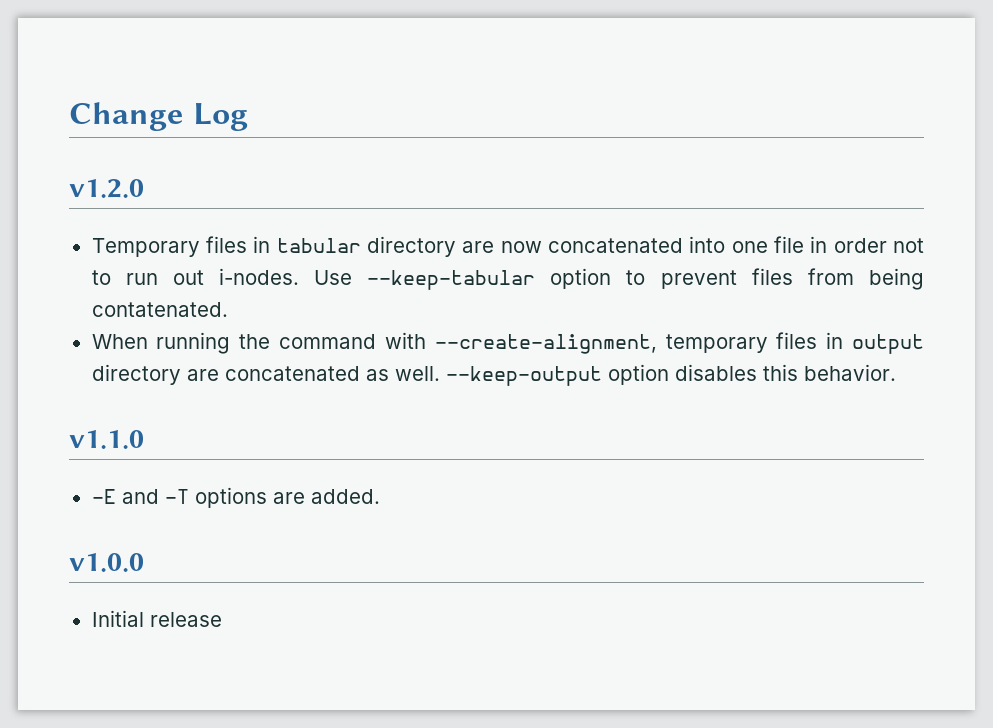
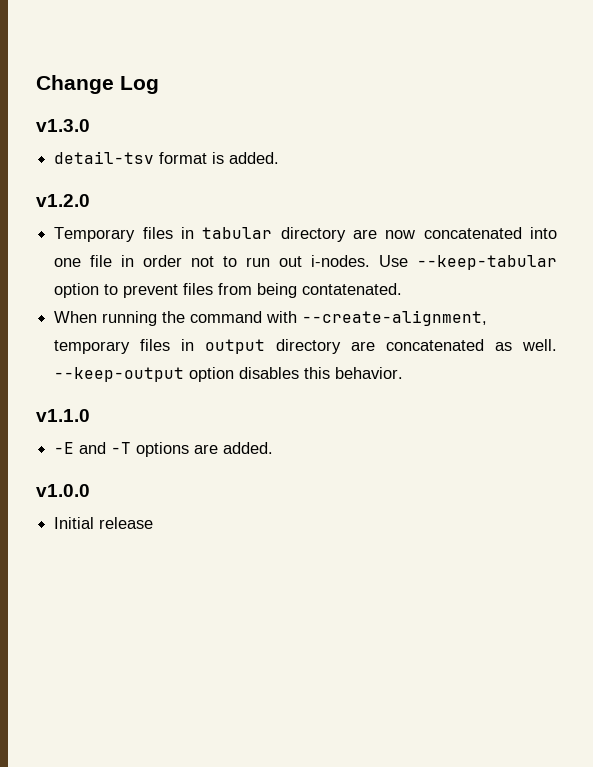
(248, 117) none -> [36,119,90,132] [54,151,280,164] // v1.3.0 // detail-tsv format is added.

